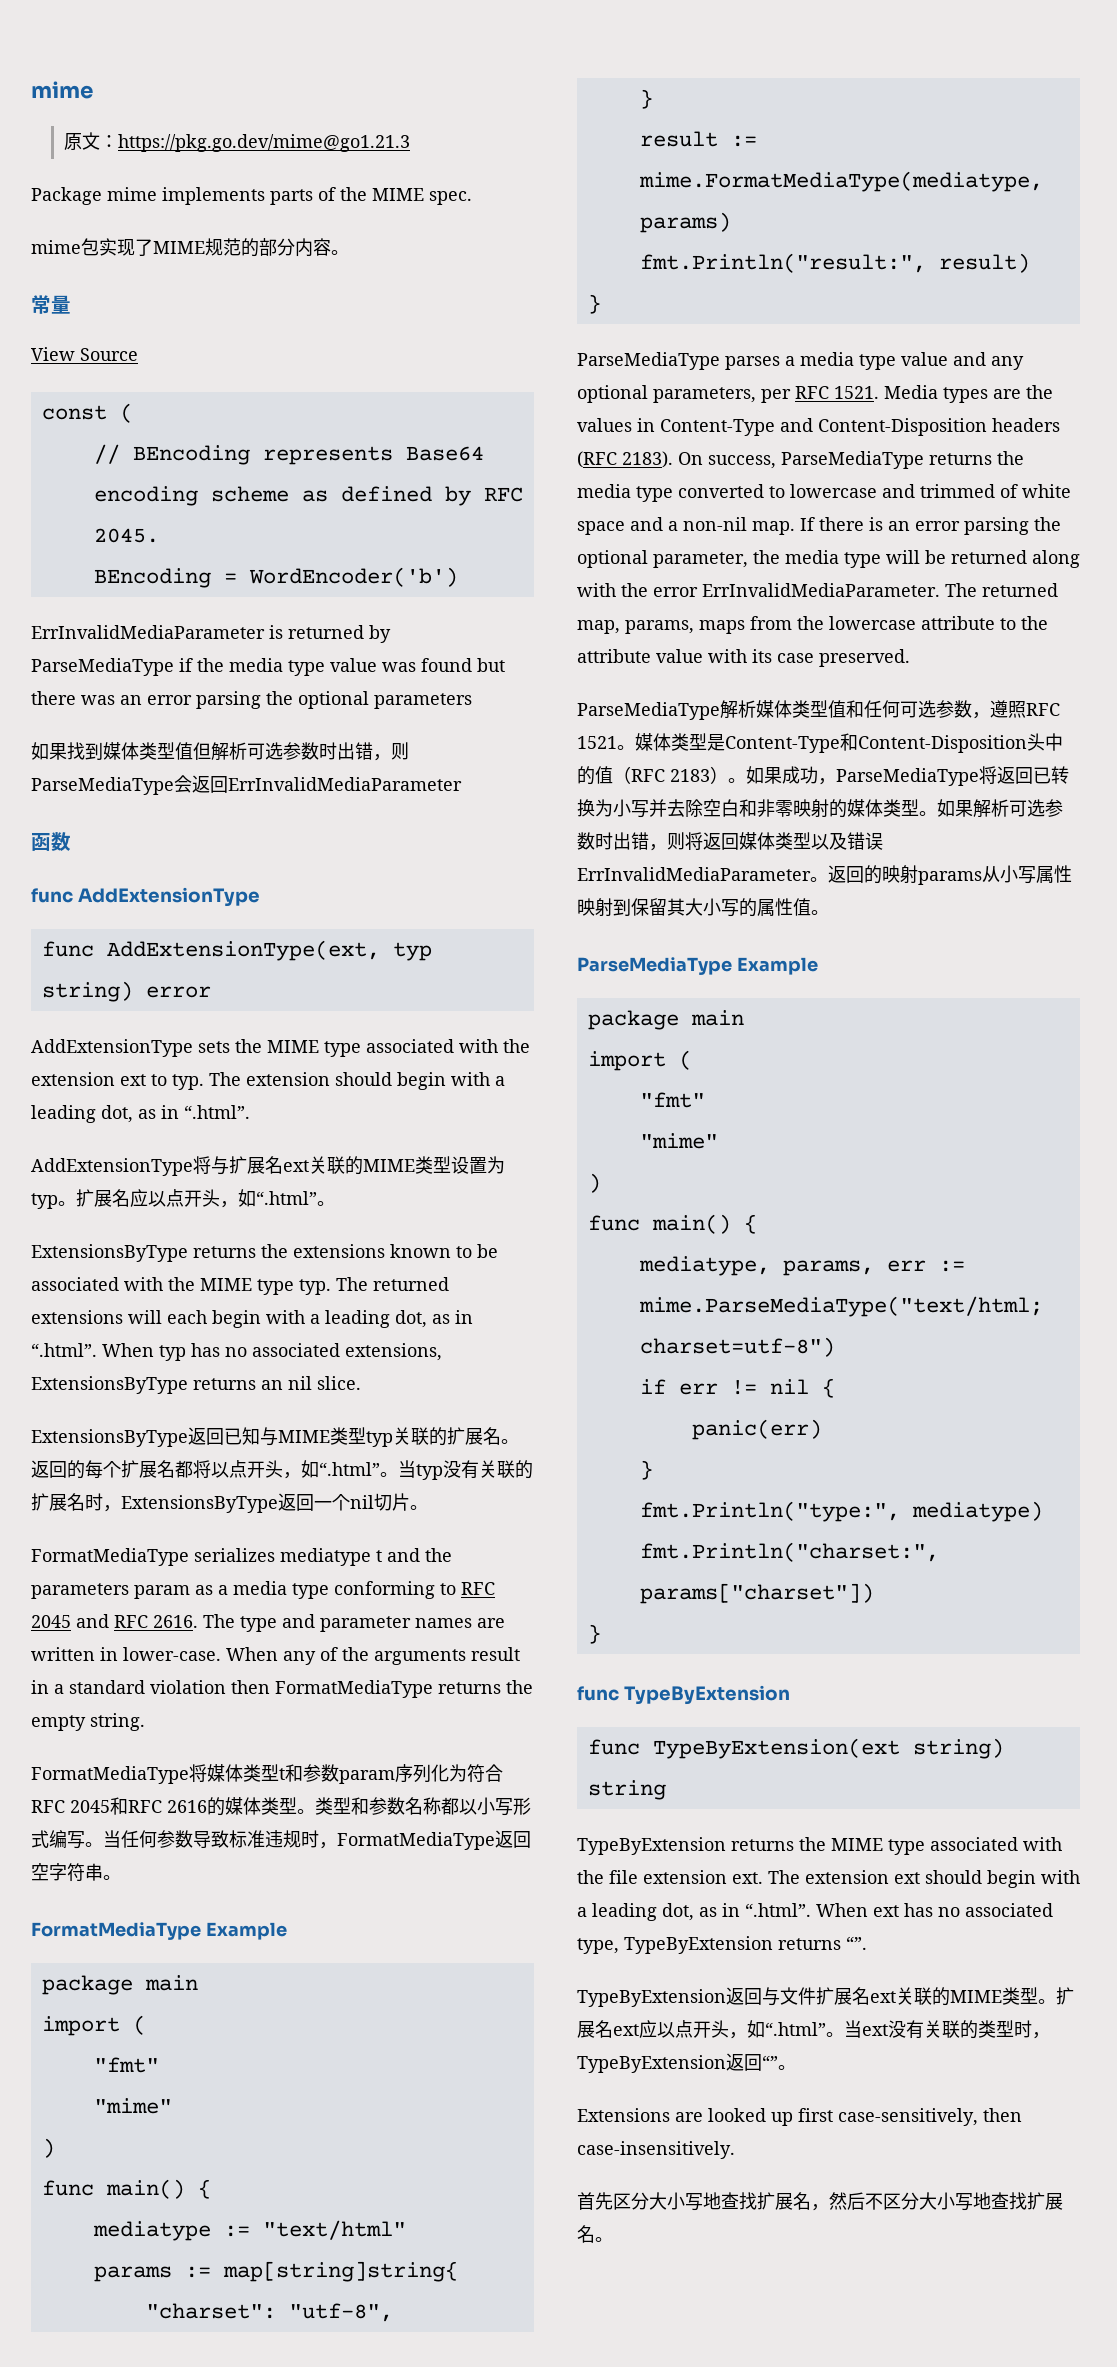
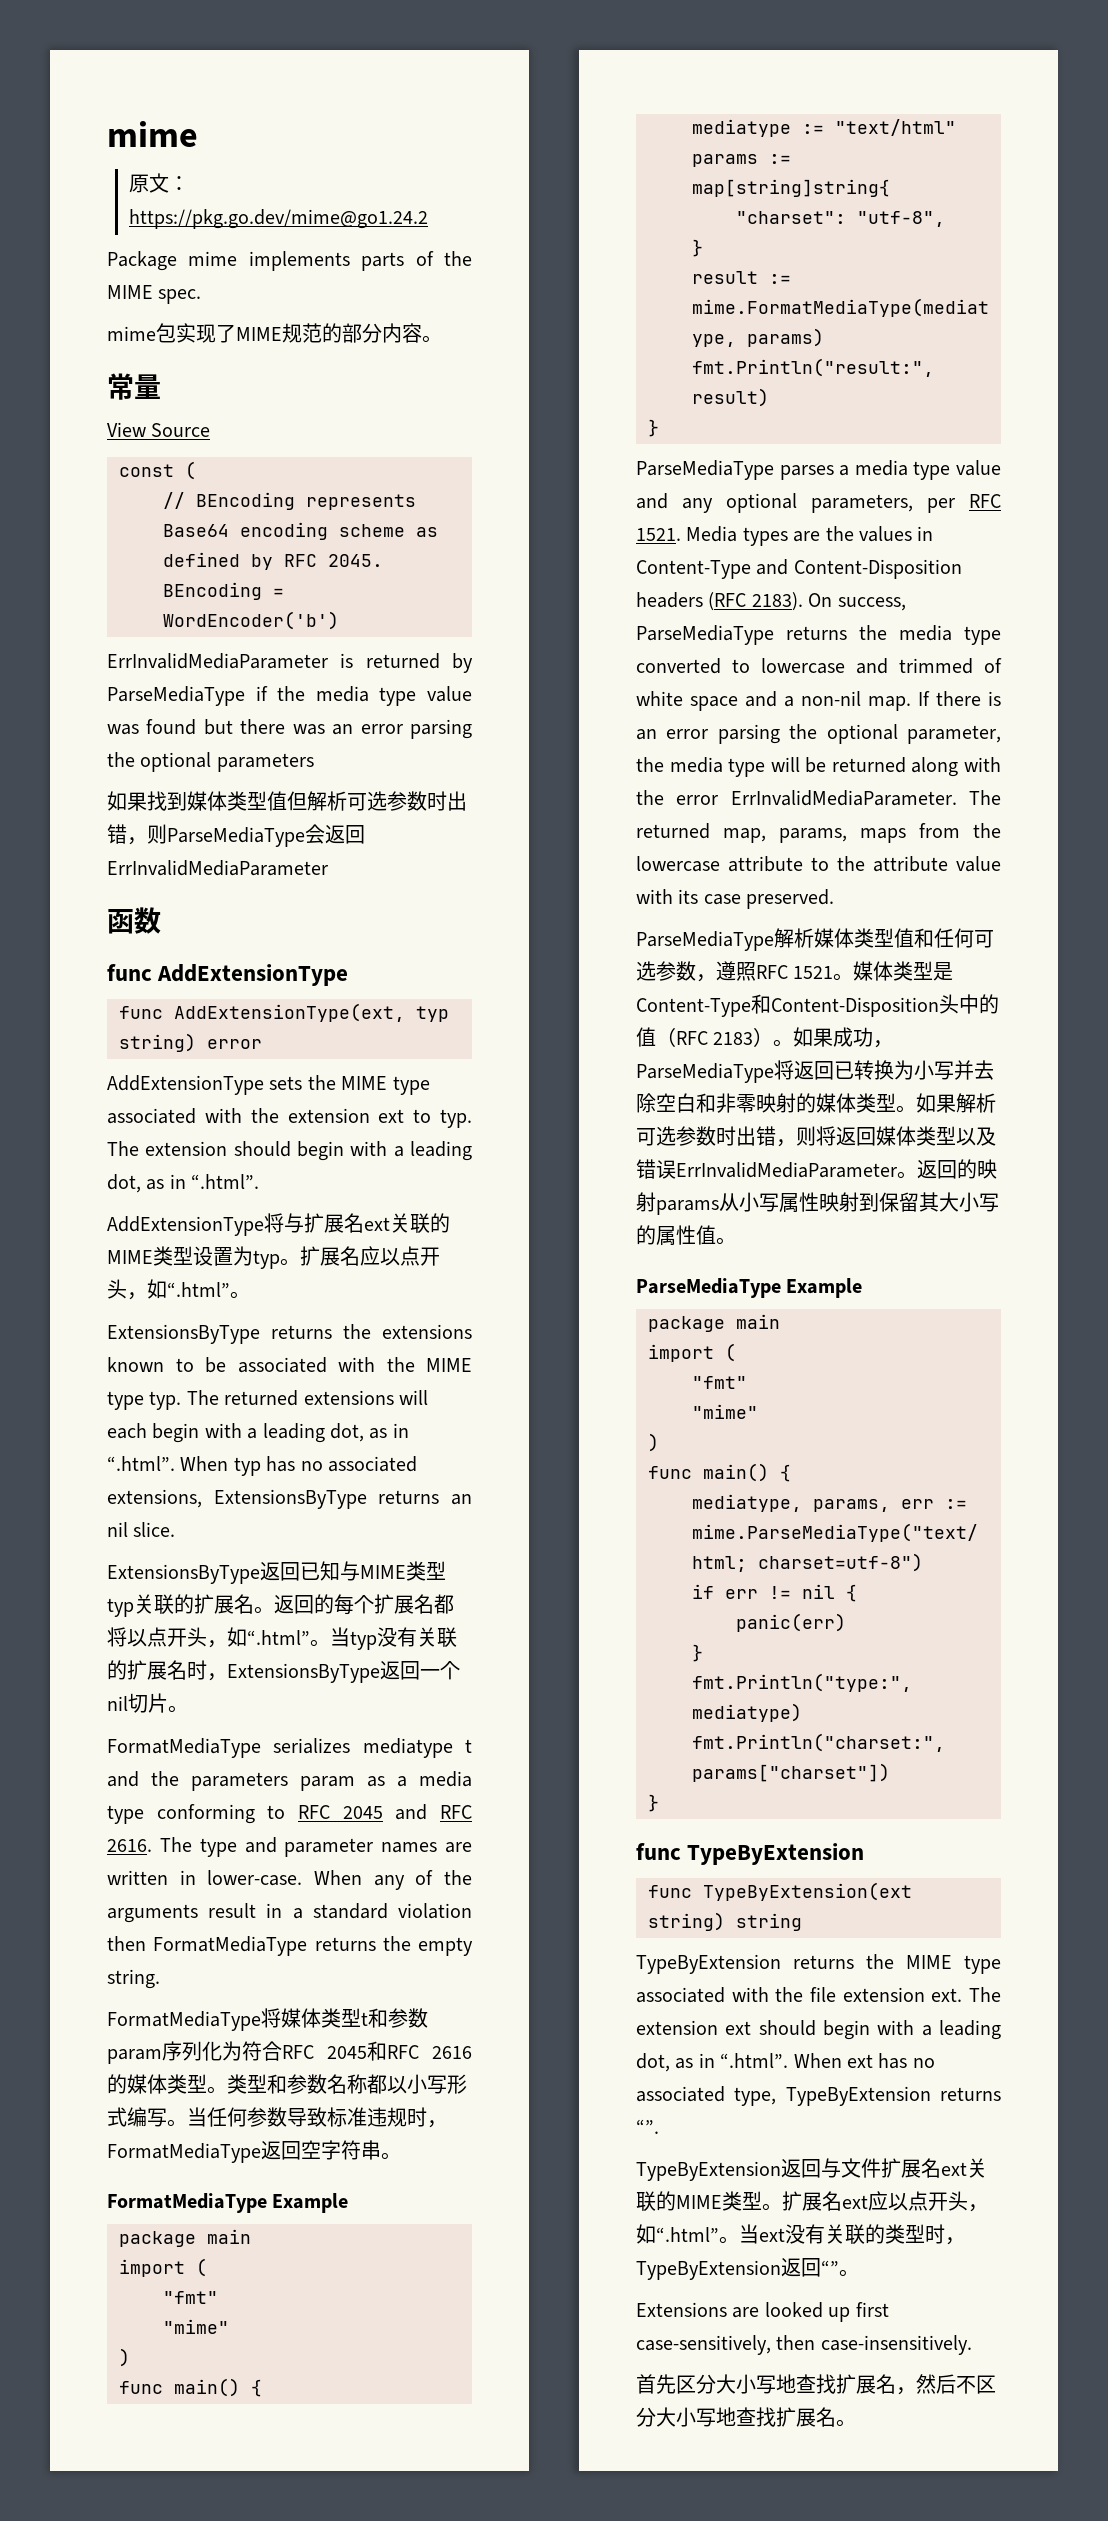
[117,134,410,152] https://pkg.go.dev/mime@go1.21.3 -> [129,209,429,229] https://pkg.go.dev/mime@go1.24.2

